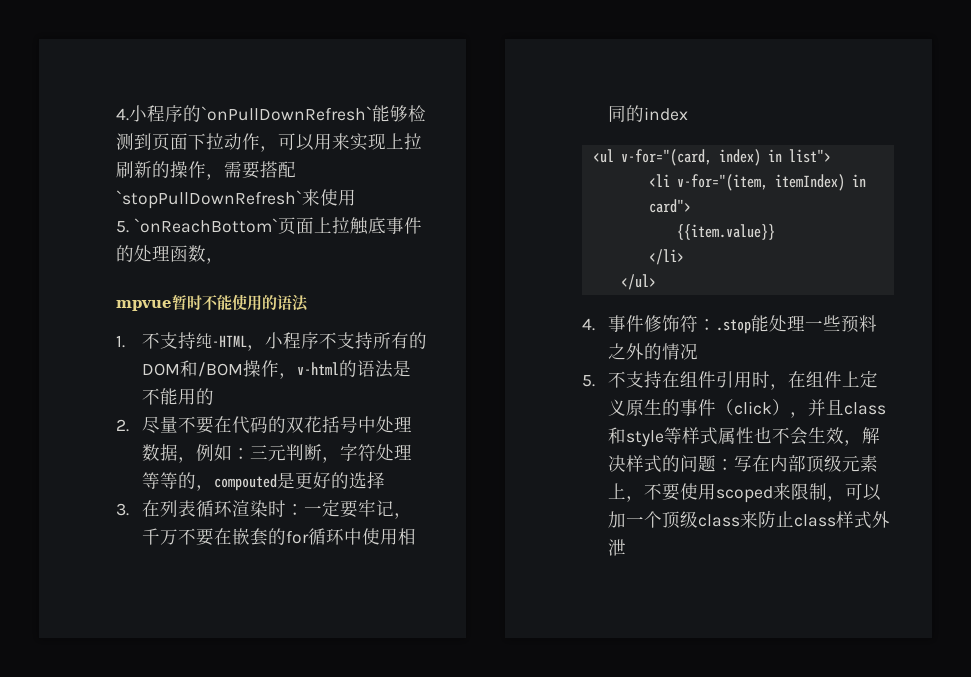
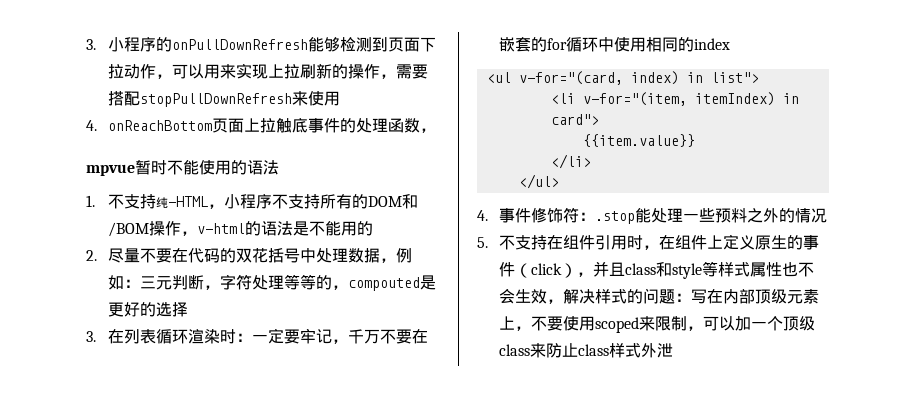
[116,108,129,121] 4. -> [86,39,96,50] 3.
[201,106,372,121] `onPullDownRefresh` -> [171,39,308,50] onPullDownRefresh
[116,190,302,209] `stopPullDownRefresh` -> [139,93,292,107] stopPullDownRefresh
[116,218,278,233] 5. `onReachBottom` -> [86,120,212,131] 4. onReachBottom

